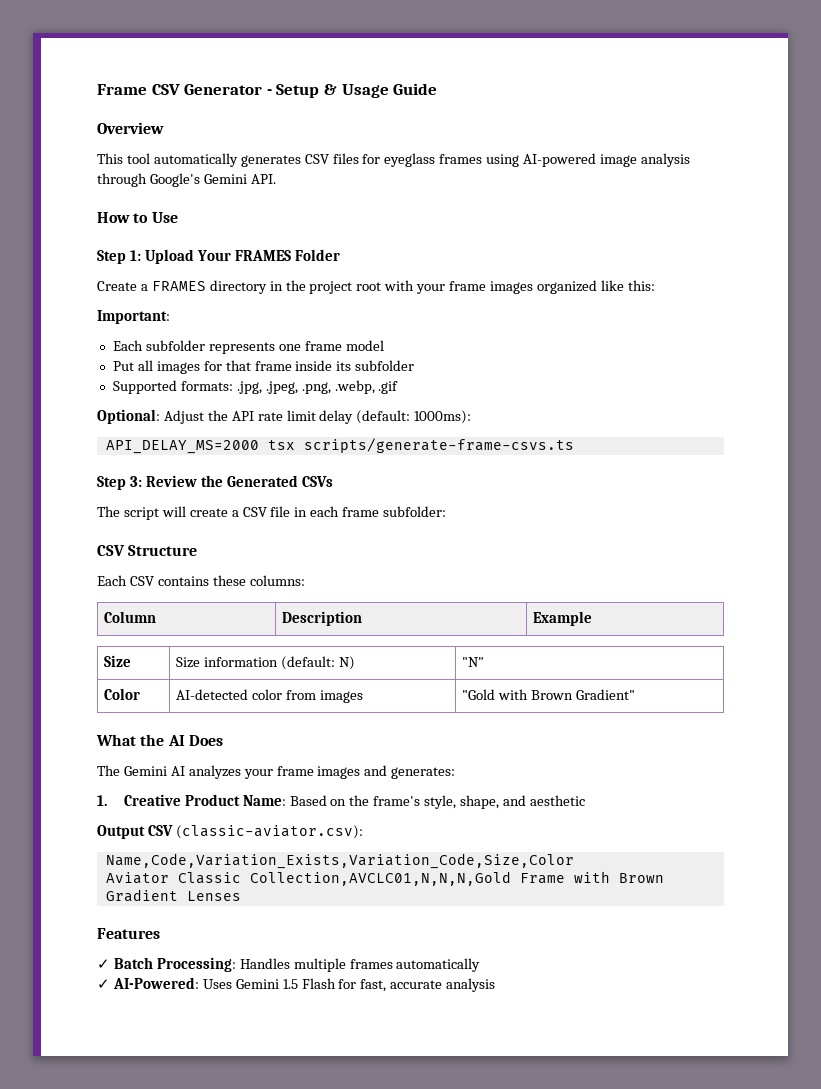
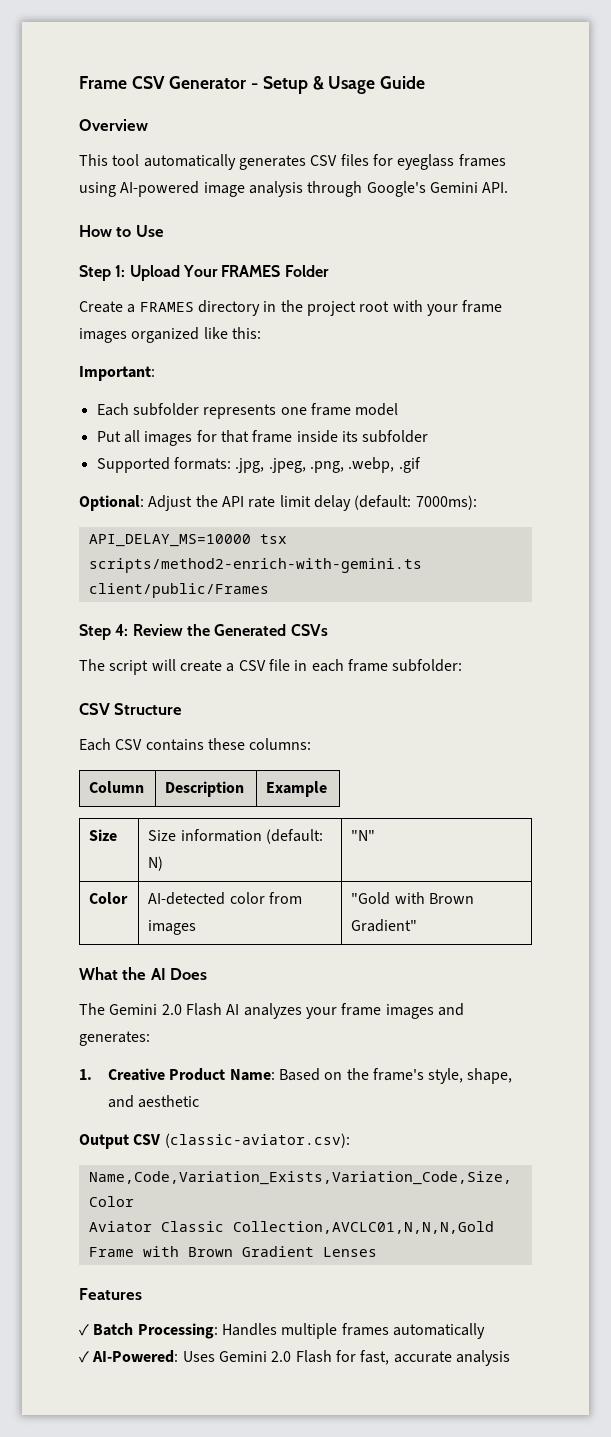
[414,410,472,424] [105,438,574,454] [97,476,143,490] 1000ms): // API_DELAY_MS=2000 tsx scripts/generate-frame-csvs.ts // Step 3: -> [415,495,477,510] [88,534,287,547] [88,558,422,573] [88,583,269,598] [79,624,129,640] 7000ms): // API_DELAY_MS=10000 tsx scripts/method2-enrich-with-gemini.ts client/public/Frames // Step 4:
(167, 771) none -> [161,1003,222,1016] 2.0 Flash
[282,979,298,989] 1.5 -> [271,1351,292,1362] 2.0

